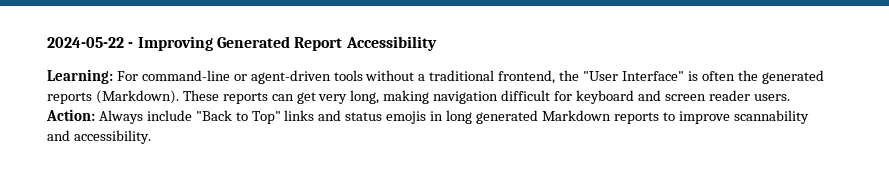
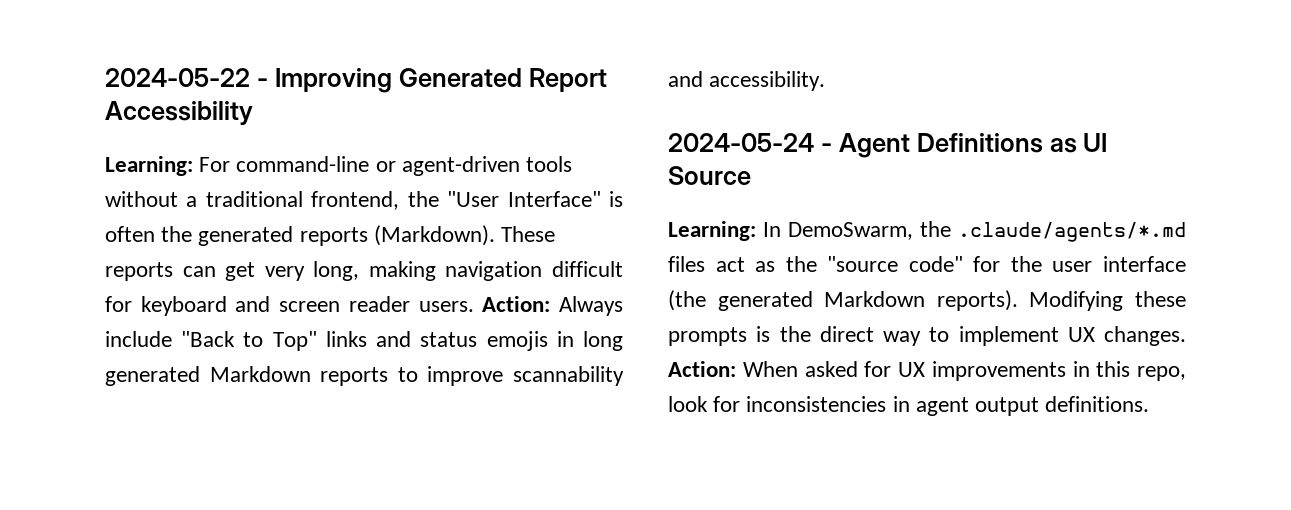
(151, 137) none -> [668,133,1108,158] [668,166,751,185] [668,221,1186,242] [668,256,1186,272] [668,290,1186,311] [668,326,1186,346] [668,361,1186,381] [668,396,1150,416] // 2024-05-24 - Agent Definitions as UI Source // Learning: In DemoSwarm, the .claude/agents/*.md files act as the "source code" for the user interface (the generated Markdown reports). Modifying these prompts is the direct way to implement UX changes. Action: When asked for UX improvements in this repo, look for inconsistencies in agent output definitions.

